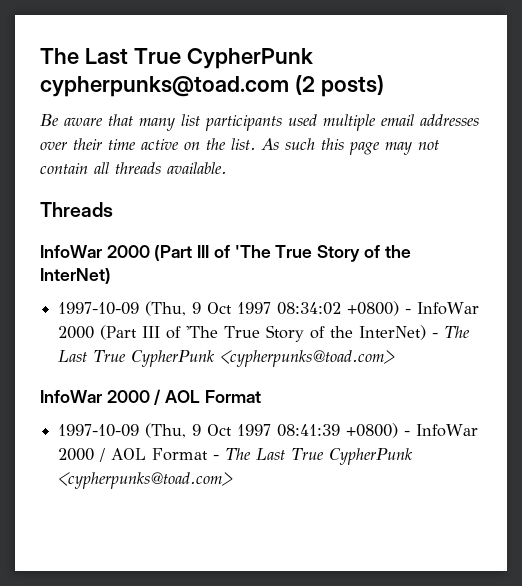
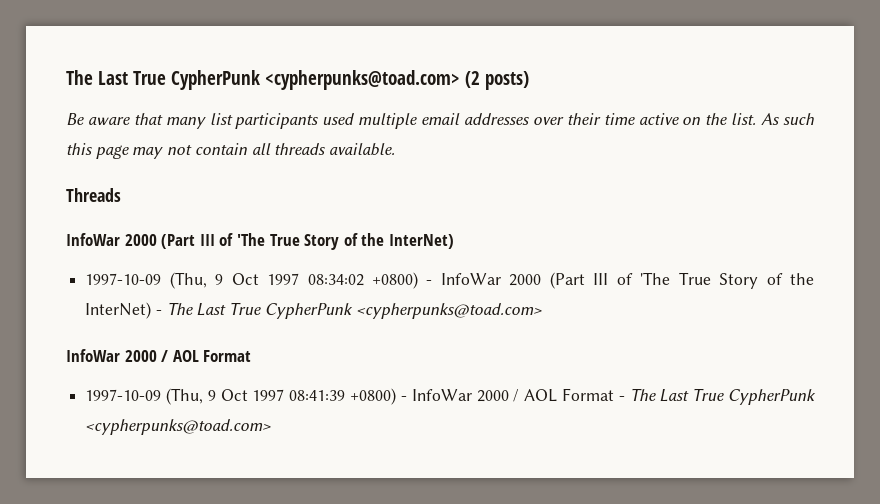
[40,48,313,69] [40,76,289,97] The Last True CypherPunk cypherpunks@toad.com -> [66,70,460,90] The Last True CypherPunk <cypherpunks@toad.com>

